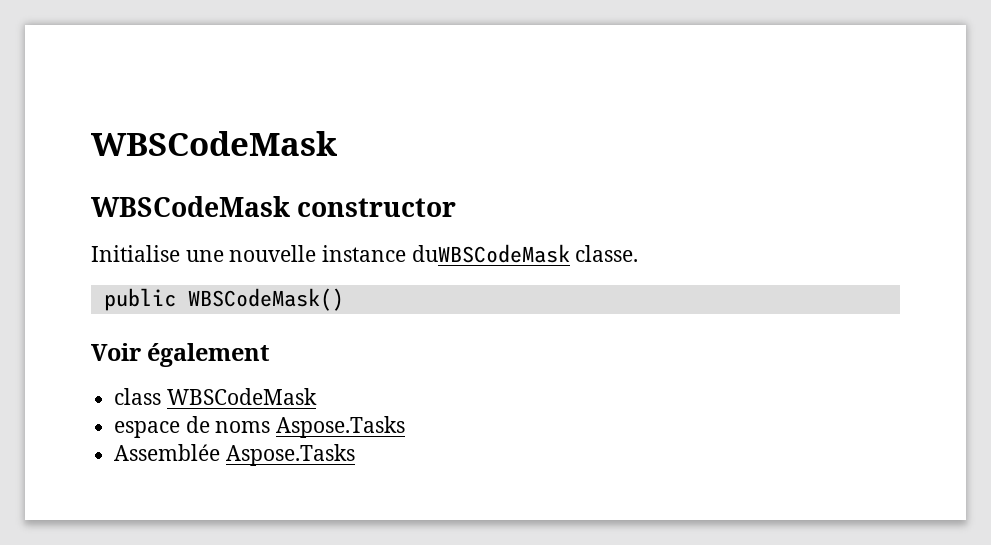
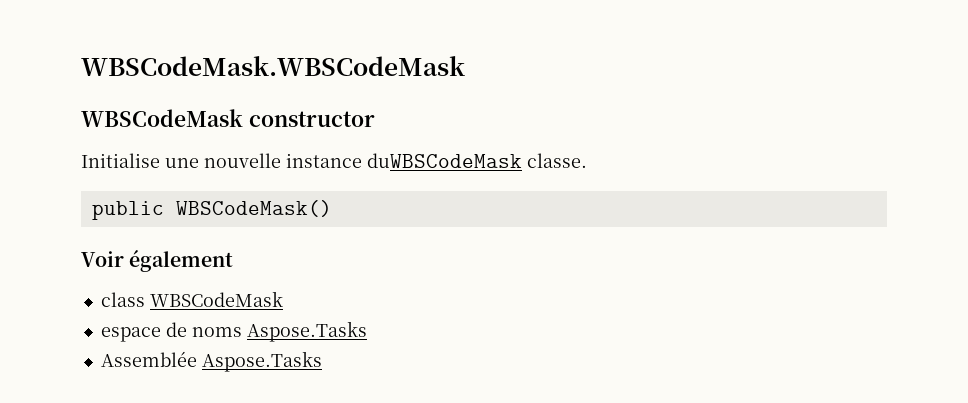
[91,131,337,156] WBSCodeMask -> [81,56,465,76] WBSCodeMask.WBSCodeMask

